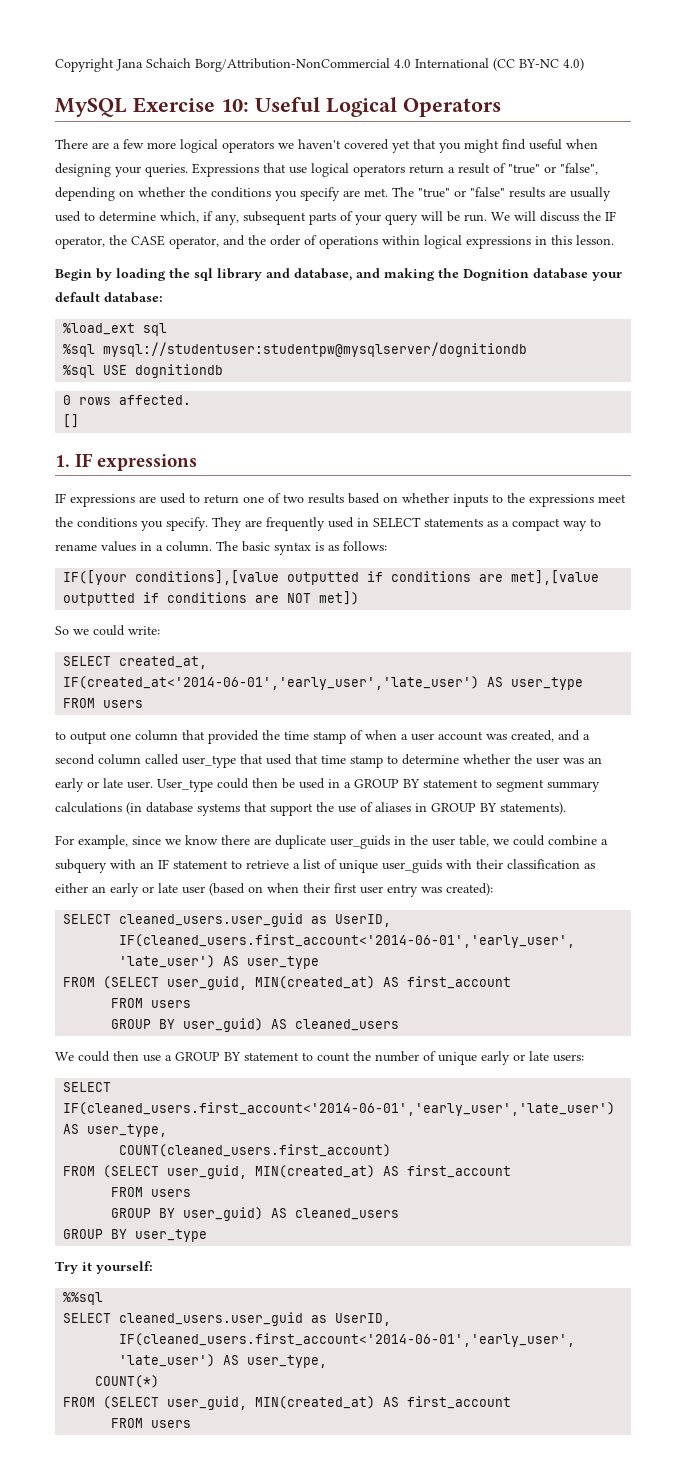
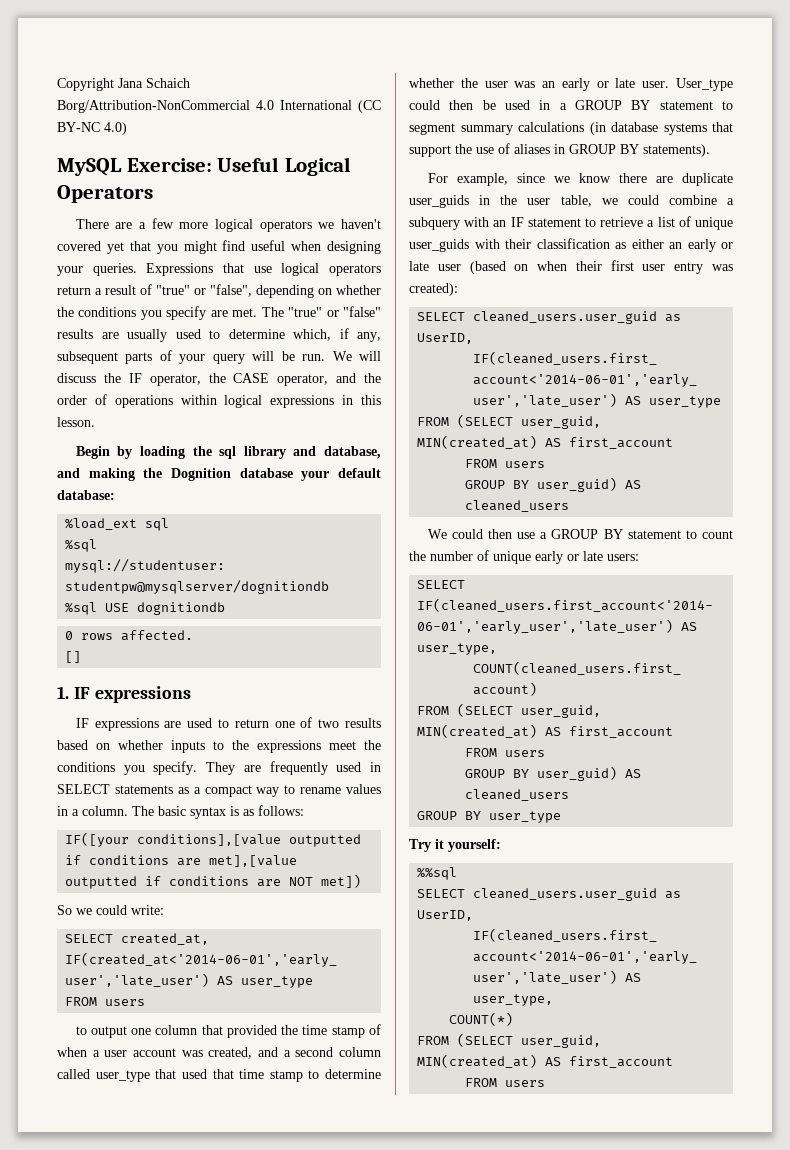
[133,97,249,113] Exercise 10: -> [126,158,212,172] Exercise:

